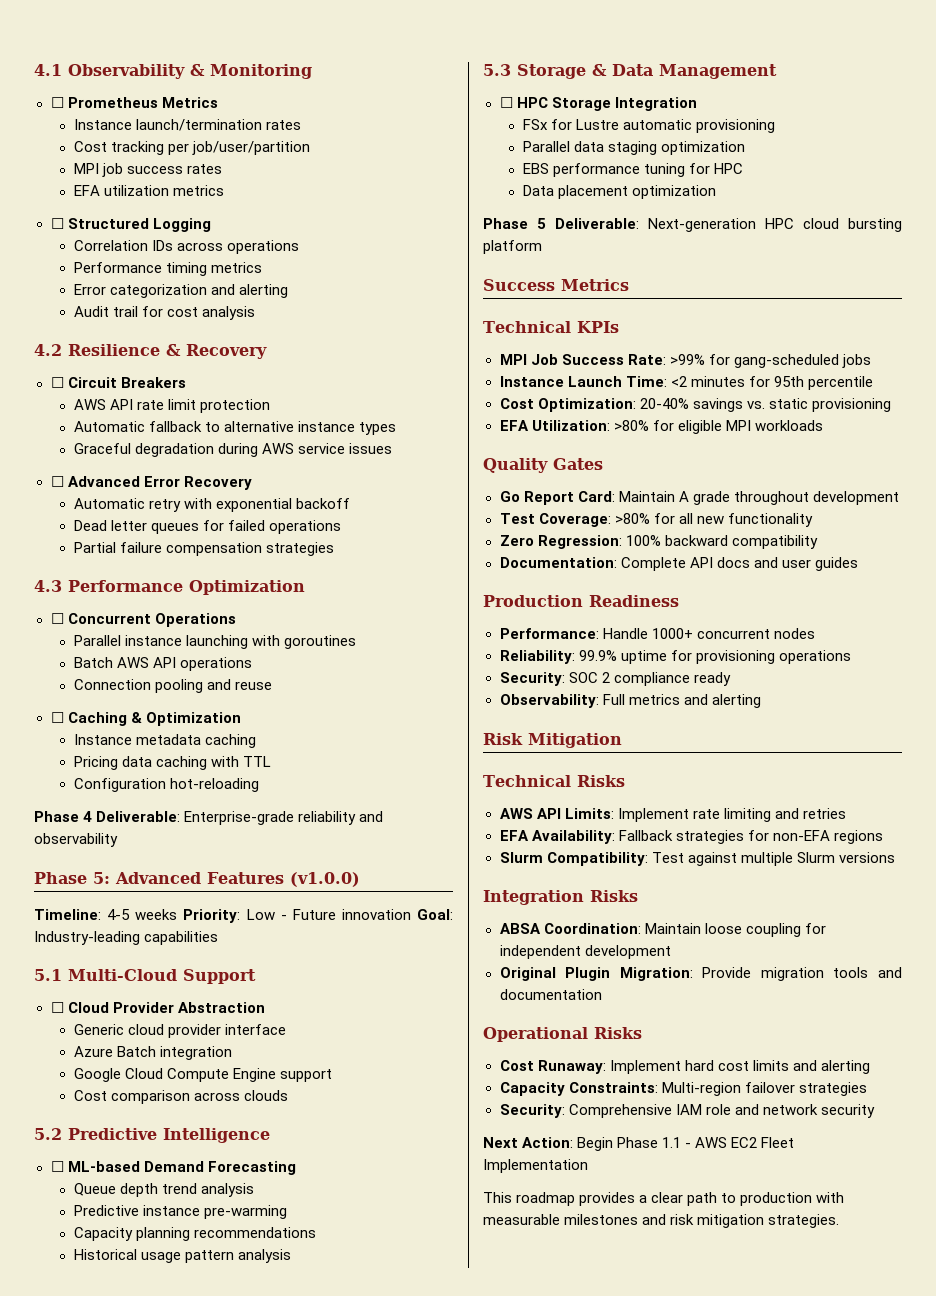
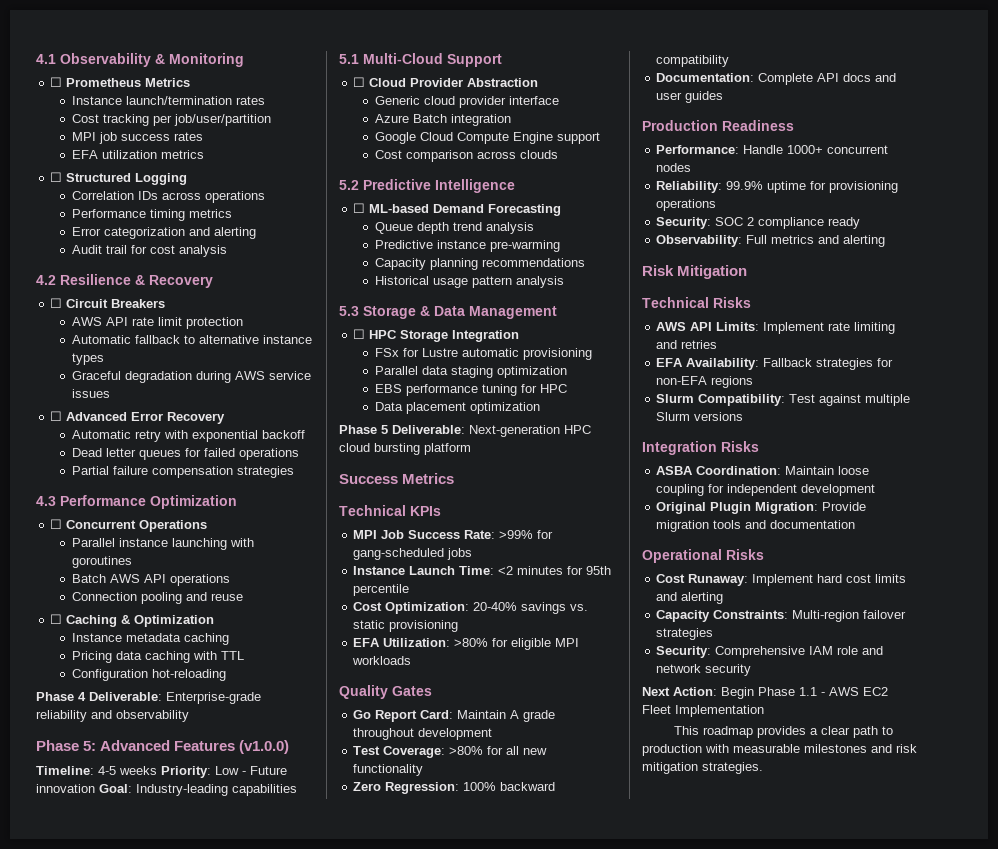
[499,923,541,934] ABSA -> [656,466,694,475] ASBA

